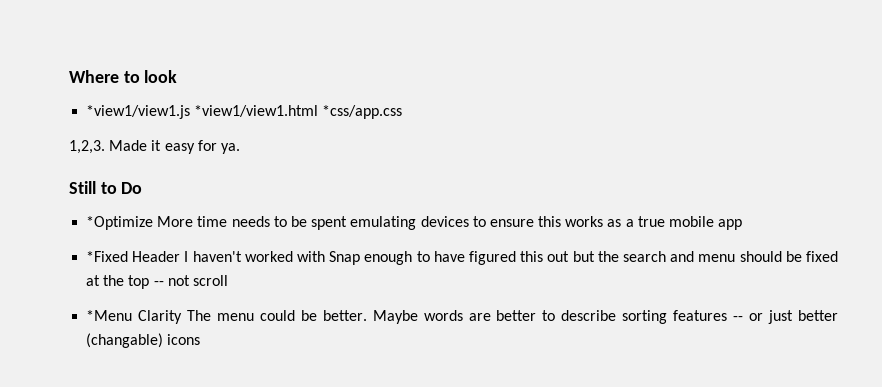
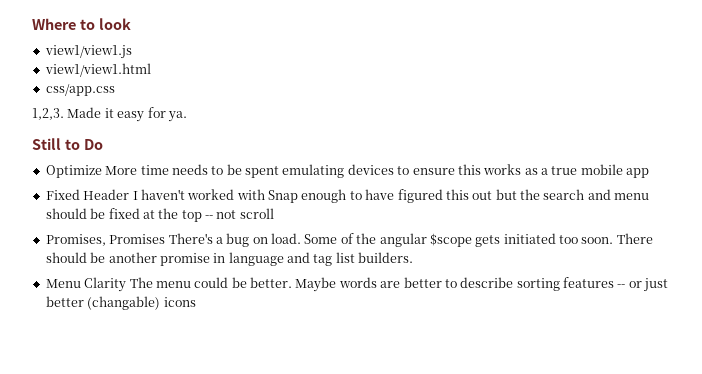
[86,105,403,119] *view1/view1.js *view1/view1.html *css/app.css -> [44,45,132,59] [44,63,151,77] [45,84,115,96] view1/view1.js // view1/view1.html // css/app.css
[86,216,154,230] *Optimize -> [45,165,102,178] Optimize
[86,251,129,262] *Fixed -> [45,189,80,200] Fixed
[86,310,133,321] *Menu -> [45,233,653,247] [45,252,414,266] [45,279,81,288] Promises, Promises There's a bug on load. Some of the angular $scope gets initiated too soon. There should be another promise in language and tag list builders. // Menu

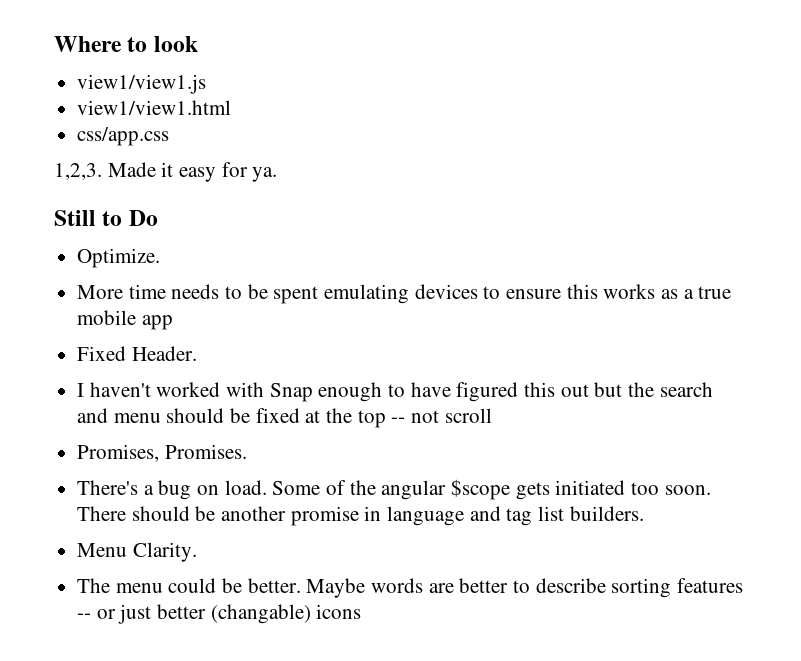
[45,165,102,178] Optimize -> [77,248,161,268] Optimize. //
[83,189,130,200] Header -> [131,346,197,361] Header. //
[109,234,166,244] Promises -> [164,444,247,459] Promises. //
[84,277,127,292] Clarity -> [132,542,197,562] Clarity. //

